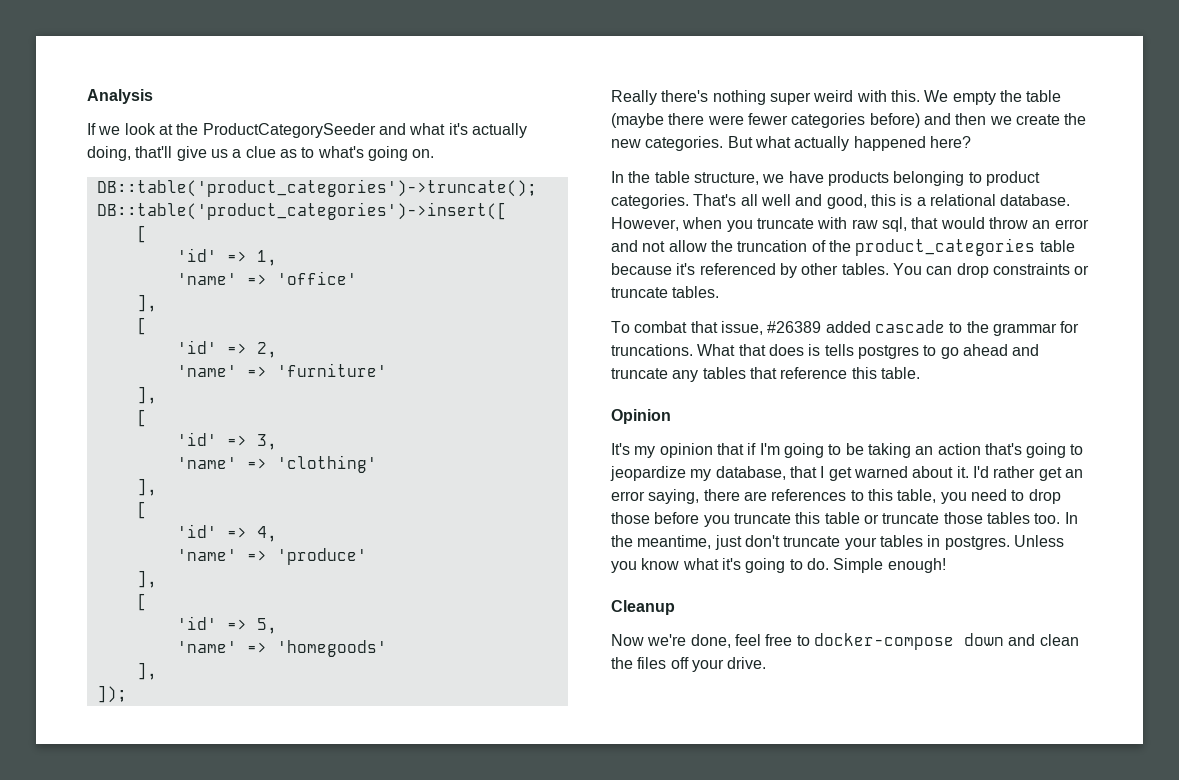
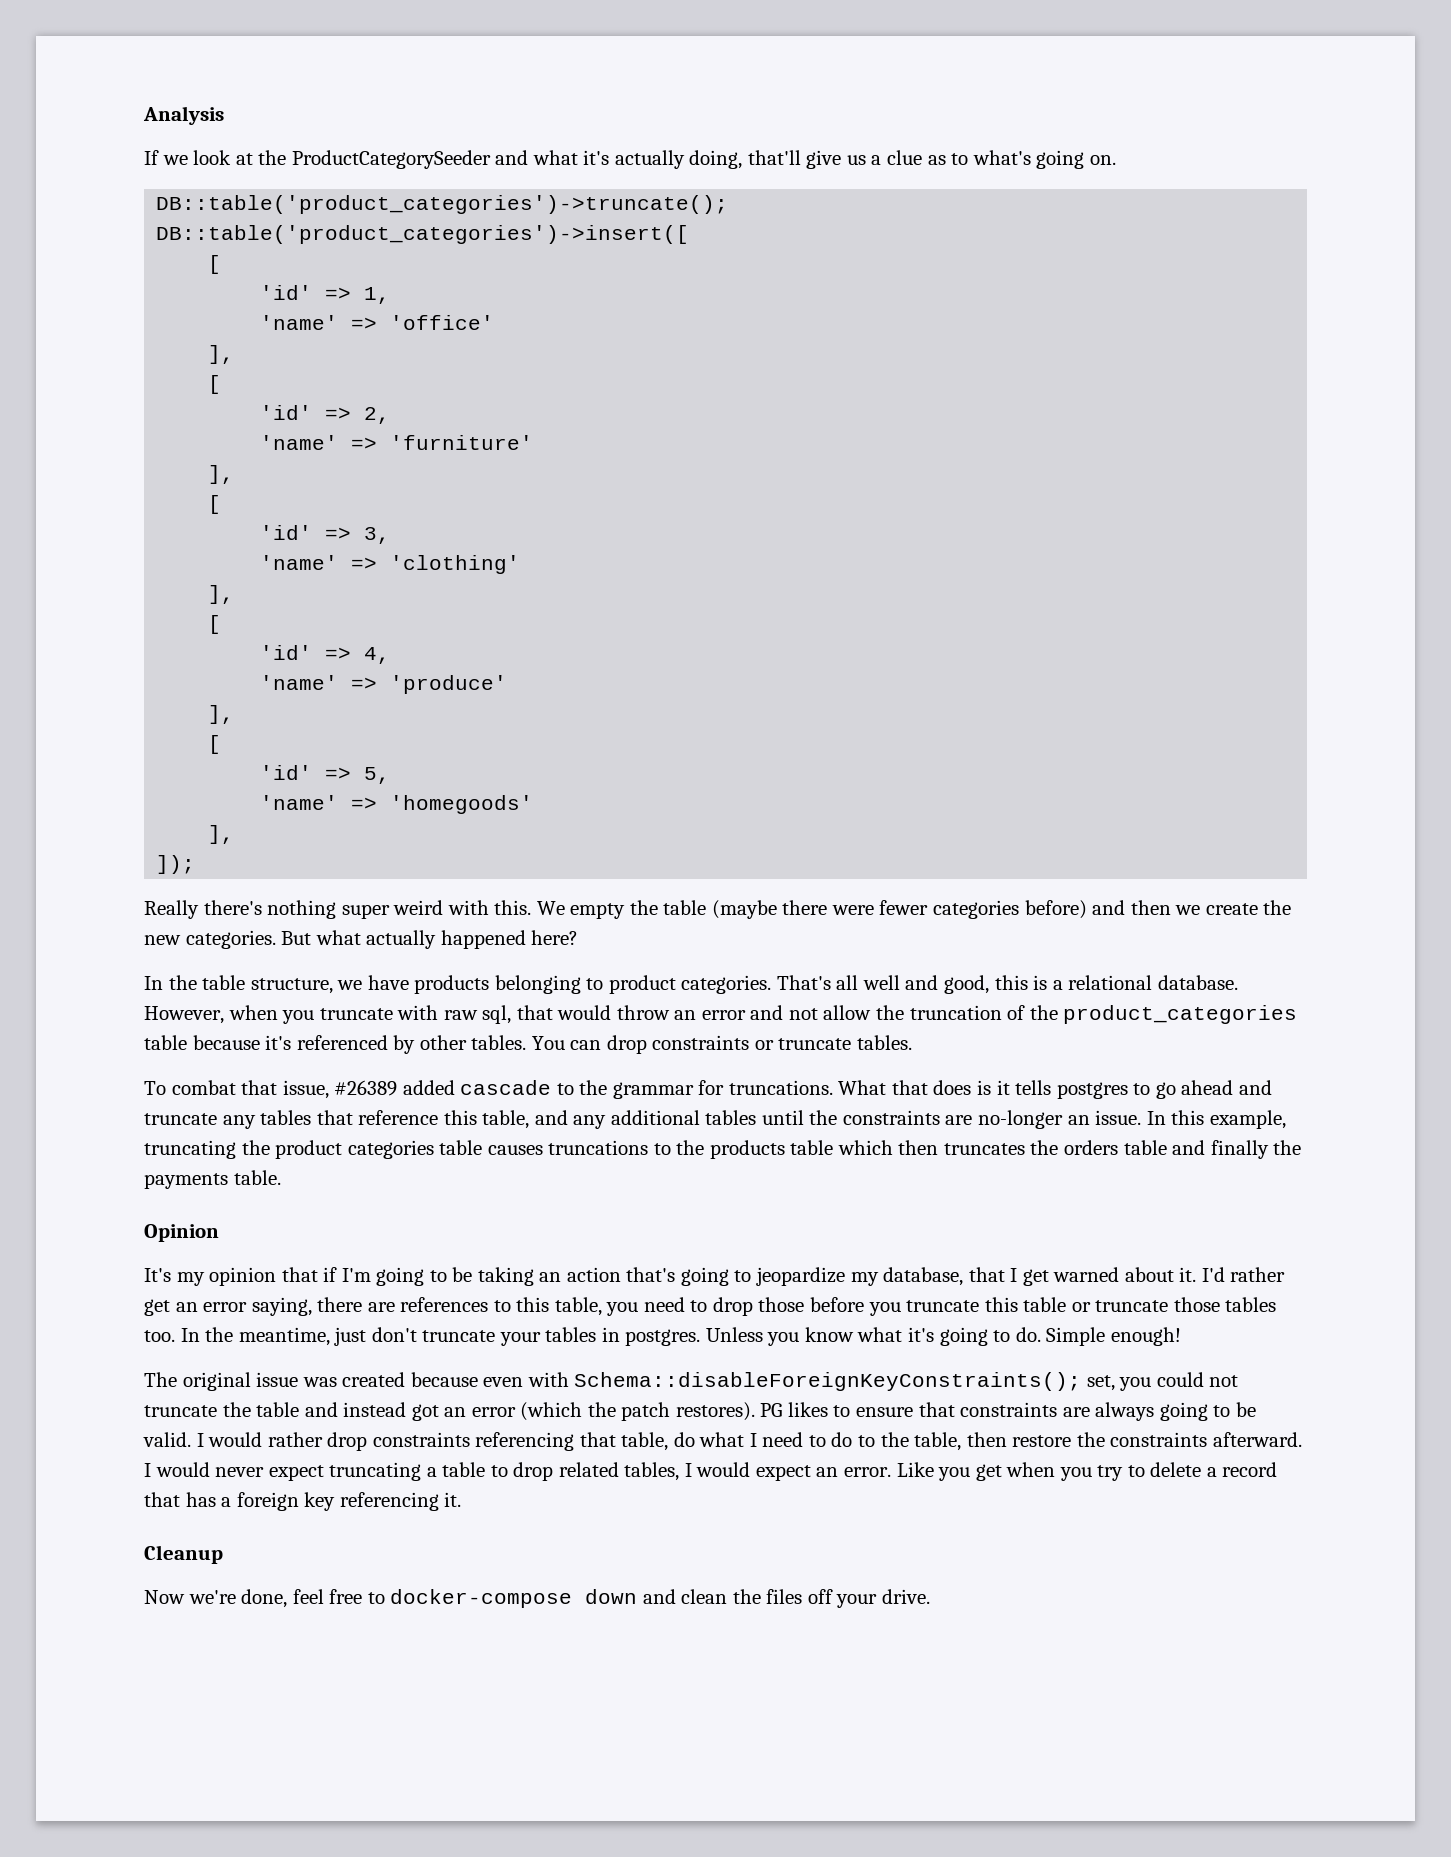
(821, 350) none -> [996,1080,1010,1095] it
(877, 373) none -> [482,1110,1286,1129] [144,1140,1302,1159] [144,1173,228,1189] table, and any additional tables until the constraints are no-longer an issue. In this example, truncating the product categories table causes truncations to the products table which then truncates the orders table and finally the payments
(946, 565) none -> [144,1372,1239,1391] [144,1402,1256,1421] [143,1432,1302,1451] [144,1462,1278,1481] [144,1492,462,1511] // The original issue was created because even with Schema::disableForeignKeyConstraints(); set, you could not truncate the table and instead got an error (which the patch restores). PG likes to ensure that constraints are always going to be valid. I would rather drop constraints referencing that table, do what I need to do to the table, then restore the constraints afterward. I would never expect truncating a table to drop related tables, I would expect an error. Like you get when you try to delete a record that has a foreign key referencing it.

